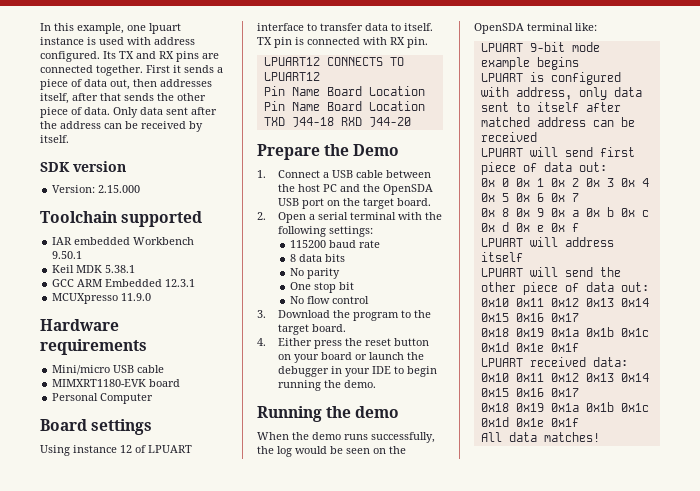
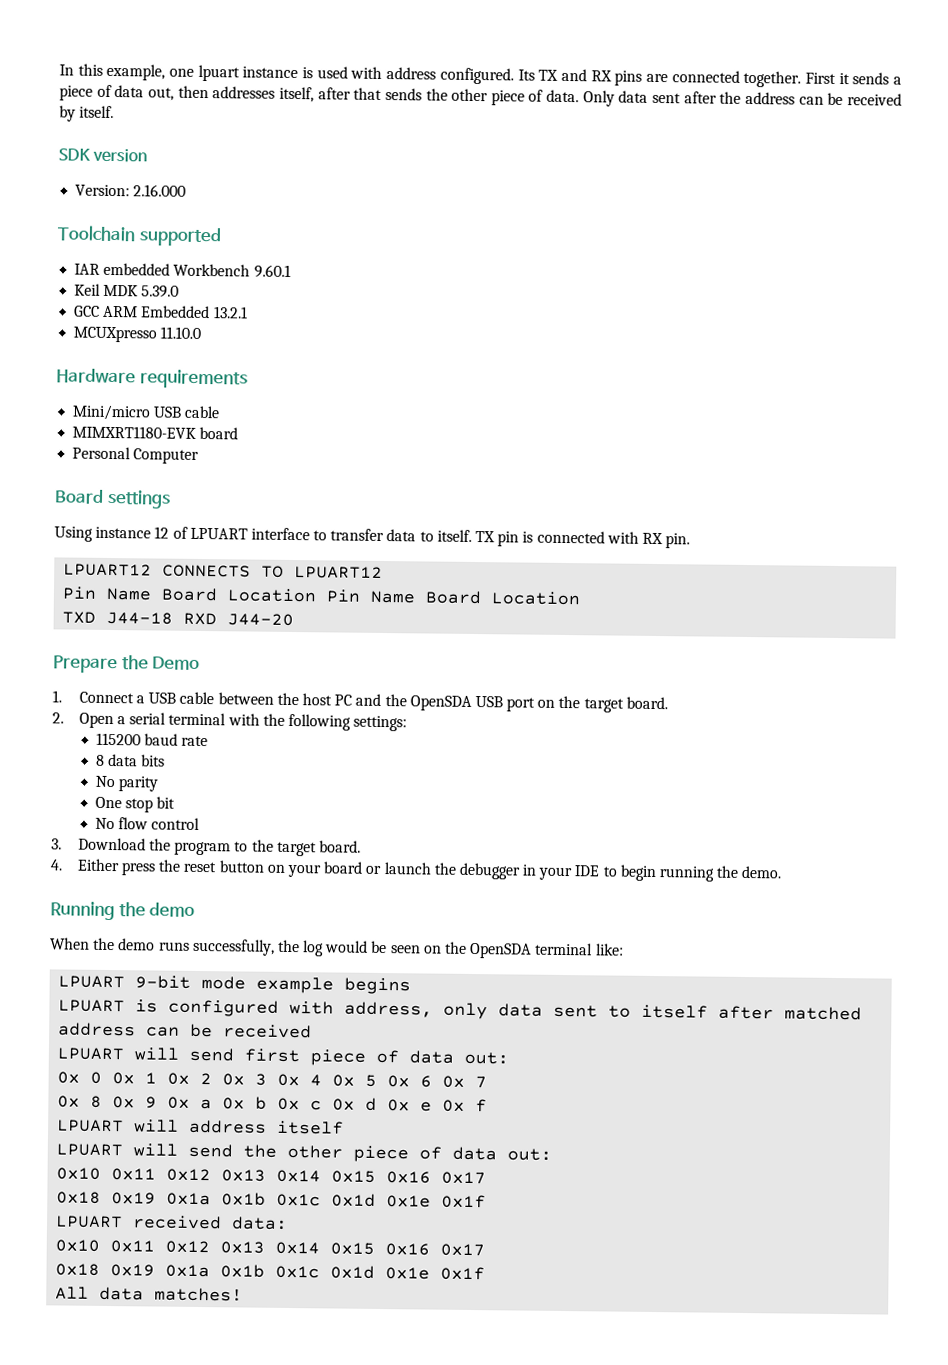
[98,185,141,193] 2.15.000 -> [133,184,187,197] 2.16.000
[52,251,83,259] 9.50.1 -> [253,264,291,278] 9.60.1
[105,265,136,273] 5.38.1 -> [141,285,180,298] 5.39.0
[165,279,196,287] 12.3.1 -> [212,306,248,319] 13.2.1
[121,293,152,301] 11.9.0 -> [160,326,202,339] 11.10.0

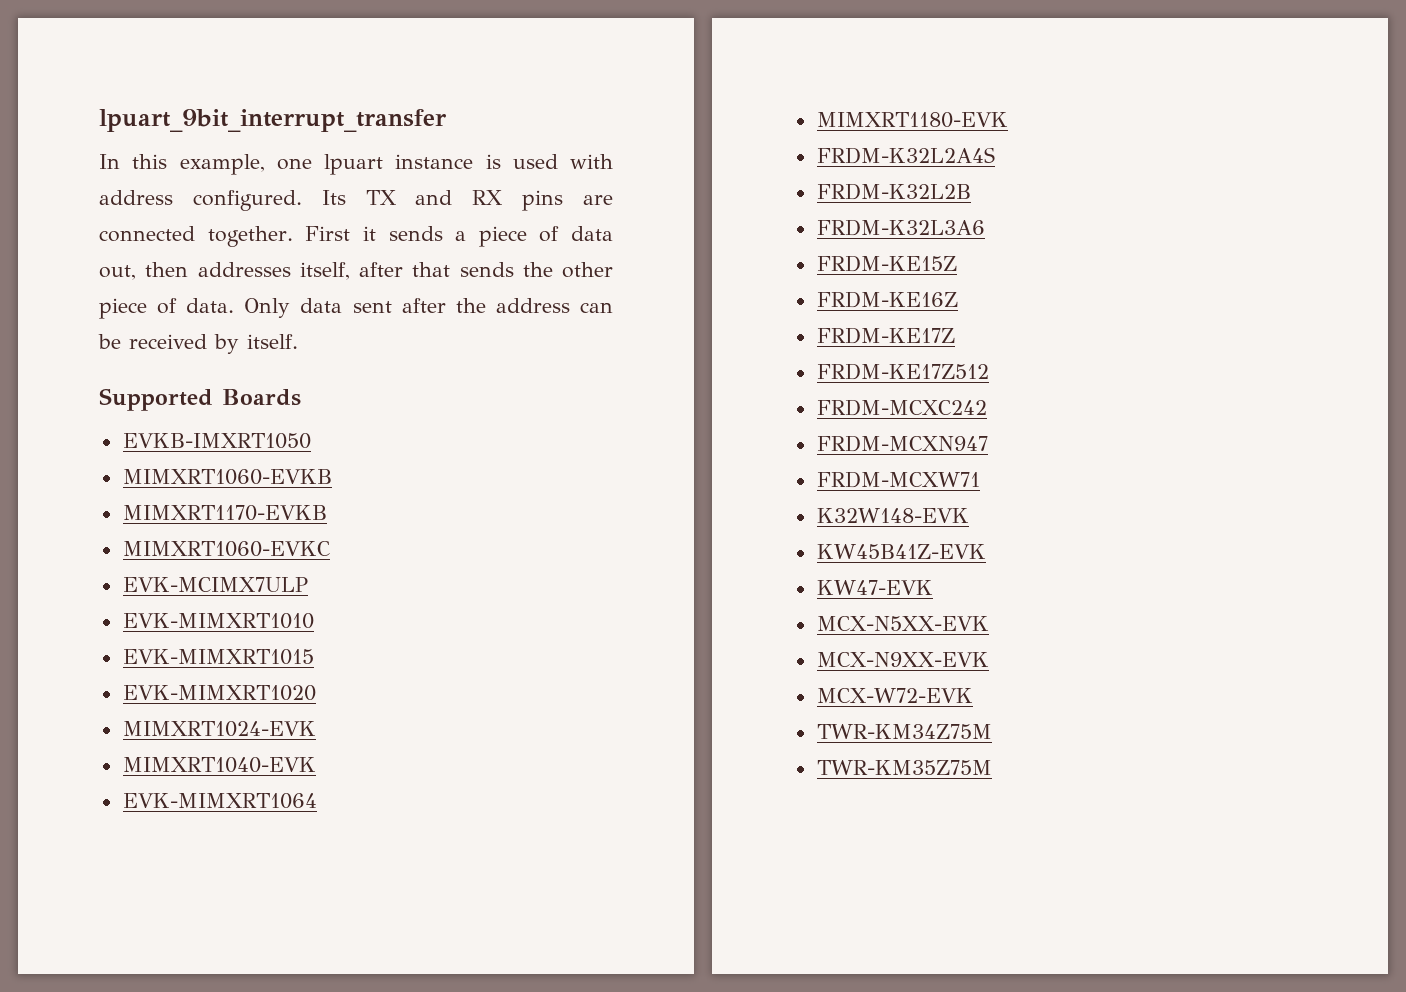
(59, 70) none -> [99,109,447,132] lpuart_9bit_interrupt_transfer //
[58,148,148,163] [75,184,187,197] [57,225,221,247] [74,262,291,278] [74,283,180,298] [73,305,248,319] [73,326,202,343] [56,368,248,389] [72,404,221,421] [72,425,239,440] [72,446,200,464] [54,489,171,509] [54,526,691,549] [63,563,384,579] [62,586,581,606] [62,611,295,627] [53,655,201,674] [52,690,668,713] [52,712,408,732] [95,732,209,747] [95,753,166,767] [94,775,159,792] [94,796,176,813] [94,817,201,831] [51,837,361,857] [50,858,782,882] [50,901,196,921] [50,937,624,959] [58,975,412,995] [58,999,863,1021] [58,1022,313,1039] [57,1047,510,1066] [57,1071,488,1089] [57,1095,488,1113] [57,1119,345,1135] [56,1143,553,1163] [56,1167,487,1185] [56,1191,487,1209] [55,1215,289,1230] [55,1239,486,1257] [55,1263,486,1281] [55,1286,244,1302] SDK version // Version: 2.16.000 // Toolchain supported // IAR embedded Workbench 9.60.1 // Keil MDK 5.39.0 // GCC ARM Embedded 13.2.1 // MCUXpresso 11.10.0 // Hardware requirements // Mini/micro USB cable // MIMXRT1180-EVK board // Personal Computer // Board settings // Using instance 12 of LPUART interface to transfer data to itself. TX pin is connected with RX pin. // LPUART12 CONNECTS TO LPUART12 // Pin Name Board Location Pin Name Board Location // TXD J44-18 RXD J44-20 // Prepare the Demo // 1. Connect a USB cable between the host PC and the OpenSDA USB port on the target board. // 2. Open a serial terminal with the following settings: // 115200 baud rate // 8 data bits // No parity // One stop bit // No flow control // 3. Download the program to the target board. // 4. Either press the reset button on your board or launch the debugger in your IDE to begin running the demo. // Running the demo // When the demo runs successfully, the log would be seen on the OpenSDA terminal like: // LPUART 9-bit mode example begins // LPUART is configured with address, only data sent to itself after matched address can be received // LPUART will send first piece of data out: // 0x 0 0x 1 0x 2 0x 3 0x 4 0x 5 0x 6 0x 7 // 0x 8 0x 9 0x a 0x b 0x c 0x d 0x e 0x f // LPUART will address itself // LPUART will send the other piece of data out: // 0x10 0x11 0x12 0x13 0x14 0x15 0x16 0x17 // 0x18 0x19 0x1a 0x1b 0x1c 0x1d 0x1e 0x1f // LPUART received data: // 0x10 0x11 0x12 0x13 0x14 0x15 0x16 0x17 // 0x18 0x19 0x1a 0x1b 0x1c 0x1d 0x1e 0x1f // All data matches! -> [99,388,301,411] [122,433,311,449] [122,469,332,485] [122,505,327,521] [122,541,330,557] [122,577,308,592] [122,613,314,629] [122,649,314,665] [122,685,316,701] [122,721,316,737] [122,757,316,773] [122,793,317,809] [816,112,1008,128] [816,147,995,164] [816,183,971,200] [816,219,985,236] [816,255,957,272] [816,291,958,308] [816,327,955,344] [816,363,989,380] [816,399,987,416] [816,435,988,452] [816,471,980,488] [816,508,969,523] [816,544,986,559] [816,580,933,595] [816,616,989,631] [816,652,989,667] [816,688,973,703] [816,724,992,739] [816,760,992,775] Supported Boards // EVKB-IMXRT1050 // MIMXRT1060-EVKB // MIMXRT1170-EVKB // MIMXRT1060-EVKC // EVK-MCIMX7ULP // EVK-MIMXRT1010 // EVK-MIMXRT1015 // EVK-MIMXRT1020 // MIMXRT1024-EVK // MIMXRT1040-EVK // EVK-MIMXRT1064 // MIMXRT1180-EVK // FRDM-K32L2A4S // FRDM-K32L2B // FRDM-K32L3A6 // FRDM-KE15Z // FRDM-KE16Z // FRDM-KE17Z // FRDM-KE17Z512 // FRDM-MCXC242 // FRDM-MCXN947 // FRDM-MCXW71 // K32W148-EVK // KW45B41Z-EVK // KW47-EVK // MCX-N5XX-EVK // MCX-N9XX-EVK // MCX-W72-EVK // TWR-KM34Z75M // TWR-KM35Z75M

